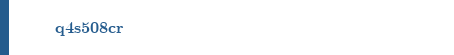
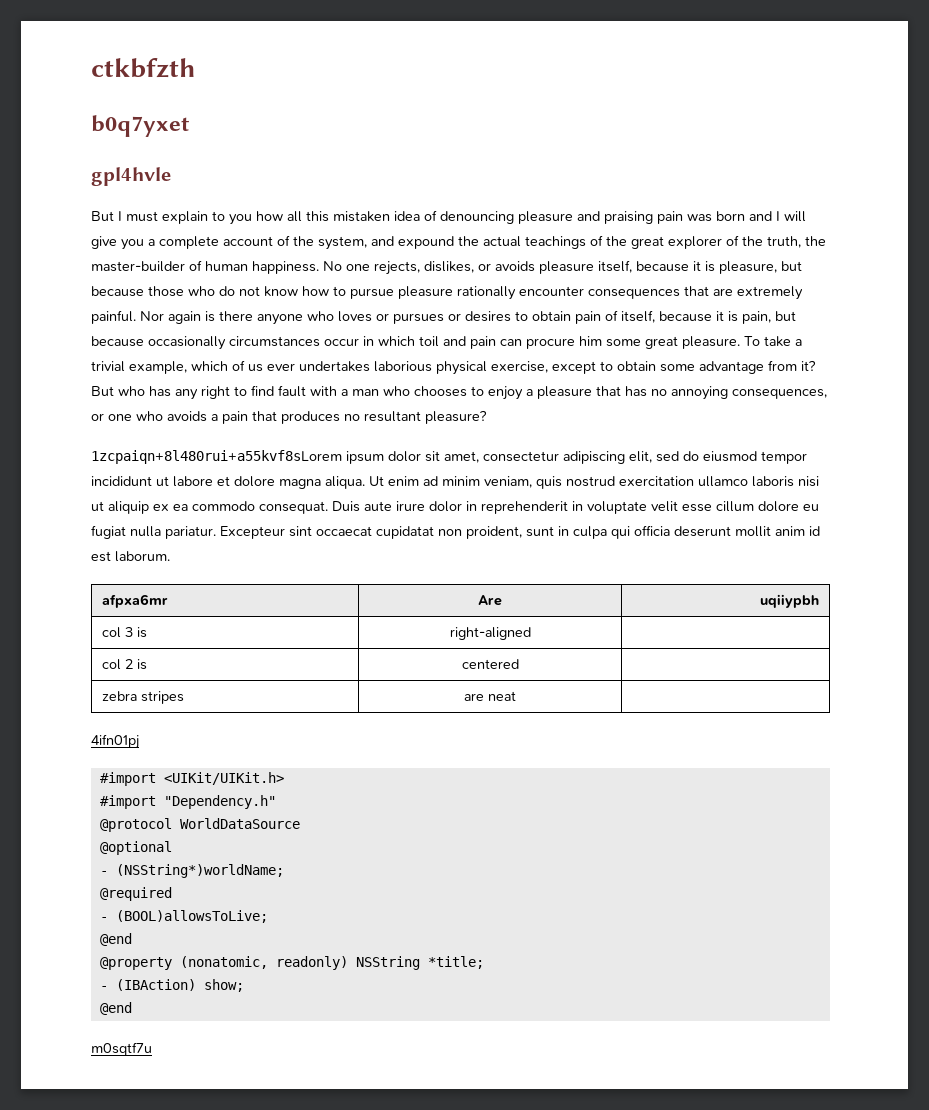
[55,22,124,36] q4s508cr -> [91,58,196,78] [91,115,189,137] [91,167,171,186] [91,210,806,225] [91,235,826,250] [91,260,802,275] [91,286,803,300] [91,310,796,325] [91,336,802,350] [91,360,816,375] [91,385,827,400] [91,410,487,424] [91,450,807,464] [91,476,819,489] [91,501,819,514] [91,525,820,539] [91,551,170,562] [102,594,169,608] [478,595,502,606] [759,594,819,608] [102,627,148,638] [449,627,531,640] [102,659,148,670] [461,659,519,669] [102,691,185,704] [464,691,516,701] [91,734,139,749] [99,772,284,786] [99,795,276,809] [99,818,300,832] [99,841,172,855] [99,864,284,878] [99,887,172,901] [99,910,268,923] [99,933,132,946] [99,956,484,970] [99,979,244,992] [99,1002,132,1015] [91,1042,152,1056] ctkbfzth // b0q7yxet // gpl4hvle // But I must explain to you how all this mistaken idea of denouncing pleasure and praising pain was born and I will give you a complete account of the system, and expound the actual teachings of the great explorer of the truth, the master-builder of human happiness. No one rejects, dislikes, or avoids pleasure itself, because it is pleasure, but because those who do not know how to pursue pleasure rationally encounter consequences that are extremely painful. Nor again is there anyone who loves or pursues or desires to obtain pain of itself, because it is pain, but because occasionally circumstances occur in which toil and pain can procure him some great pleasure. To take a trivial example, which of us ever undertakes laborious physical exercise, except to obtain some advantage from it? But who has any right to find fault with a man who chooses to enjoy a pleasure that has no annoying consequences, or one who avoids a pain that produces no resultant pleasure? // 1zcpaiqn+8l480rui+a55kvf8sLorem ipsum dolor sit amet, consectetur adipiscing elit, sed do eiusmod tempor incididunt ut labore et dolore magna aliqua. Ut enim ad minim veniam, quis nostrud exercitation ullamco laboris nisi ut aliquip ex ea commodo consequat. Duis aute irure dolor in reprehenderit in voluptate velit esse cillum dolore eu fugiat nulla pariatur. Excepteur sint occaecat cupidatat non proident, sunt in culpa qui officia deserunt mollit anim id est laborum. // afpxa6mr | Are | uqiiypbh // col 3 is | right-aligned | // col 2 is | centered | // zebra stripes | are neat | // 4ifn01pj // #import <UIKit/UIKit.h> // #import "Dependency.h" // @protocol WorldDataSource // @optional // - (NSString*)worldName; // @required // - (BOOL)allowsToLive; // @end // @property (nonatomic, readonly) NSString *title; // - (IBAction) show; // @end // m0sqtf7u

